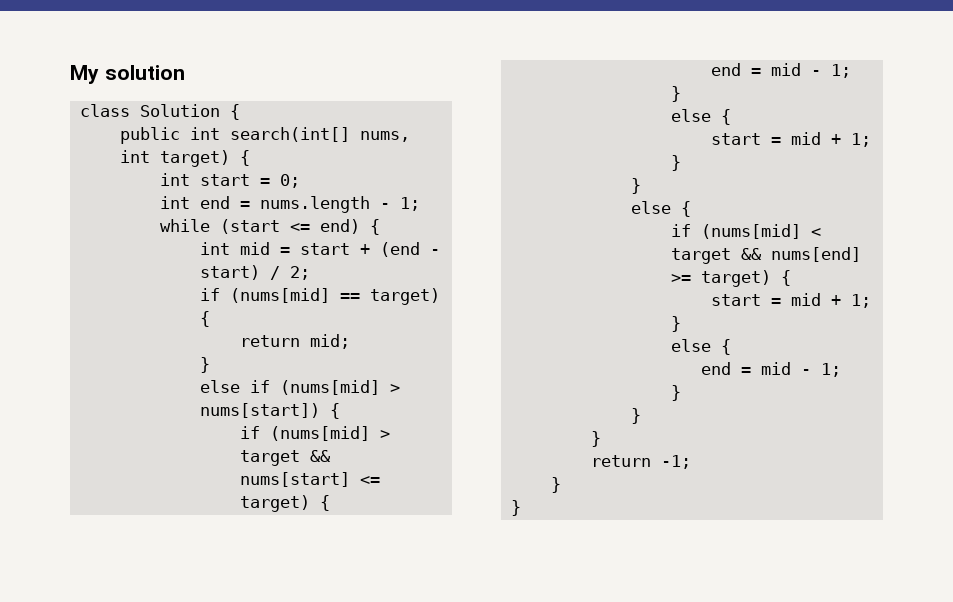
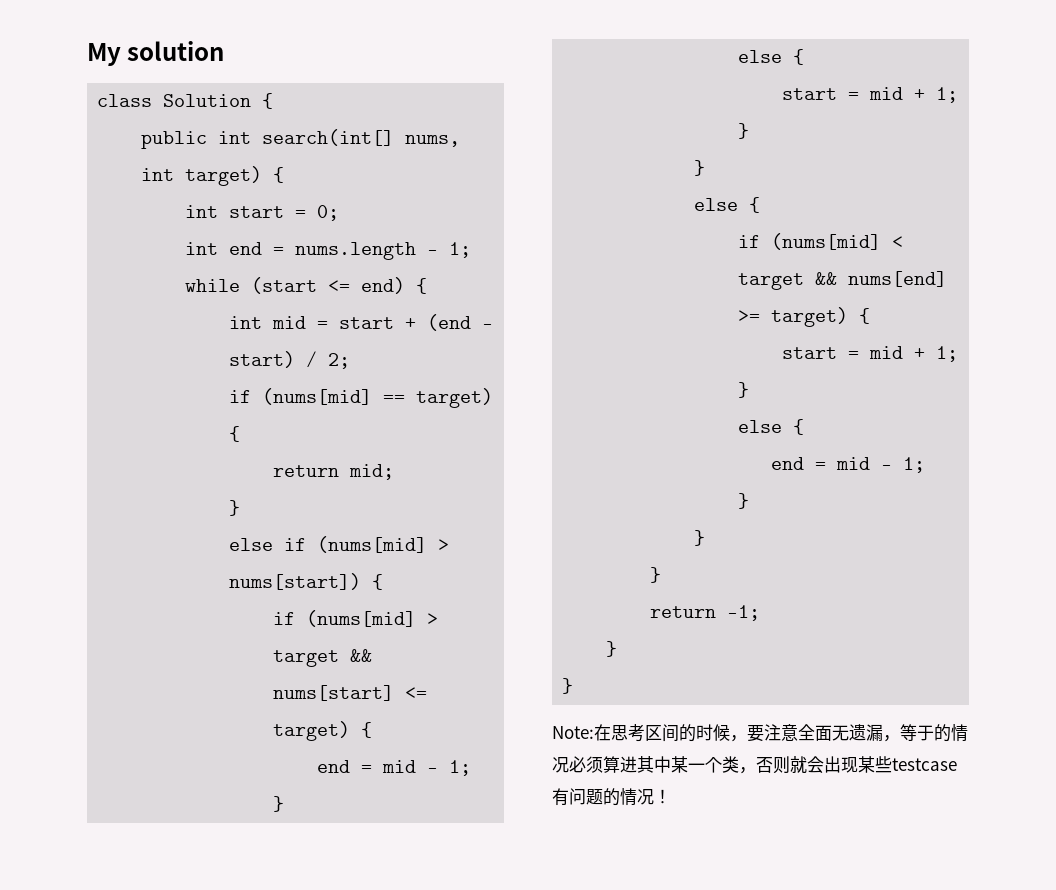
(521, 508) none -> [552,724,968,742] [552,756,957,774] [552,788,671,806] // Note:在思考区间的时候，要注意全面无遗漏，等于的情况必须算进其中某一个类，否则就会出现某些testcase有问题的情况！

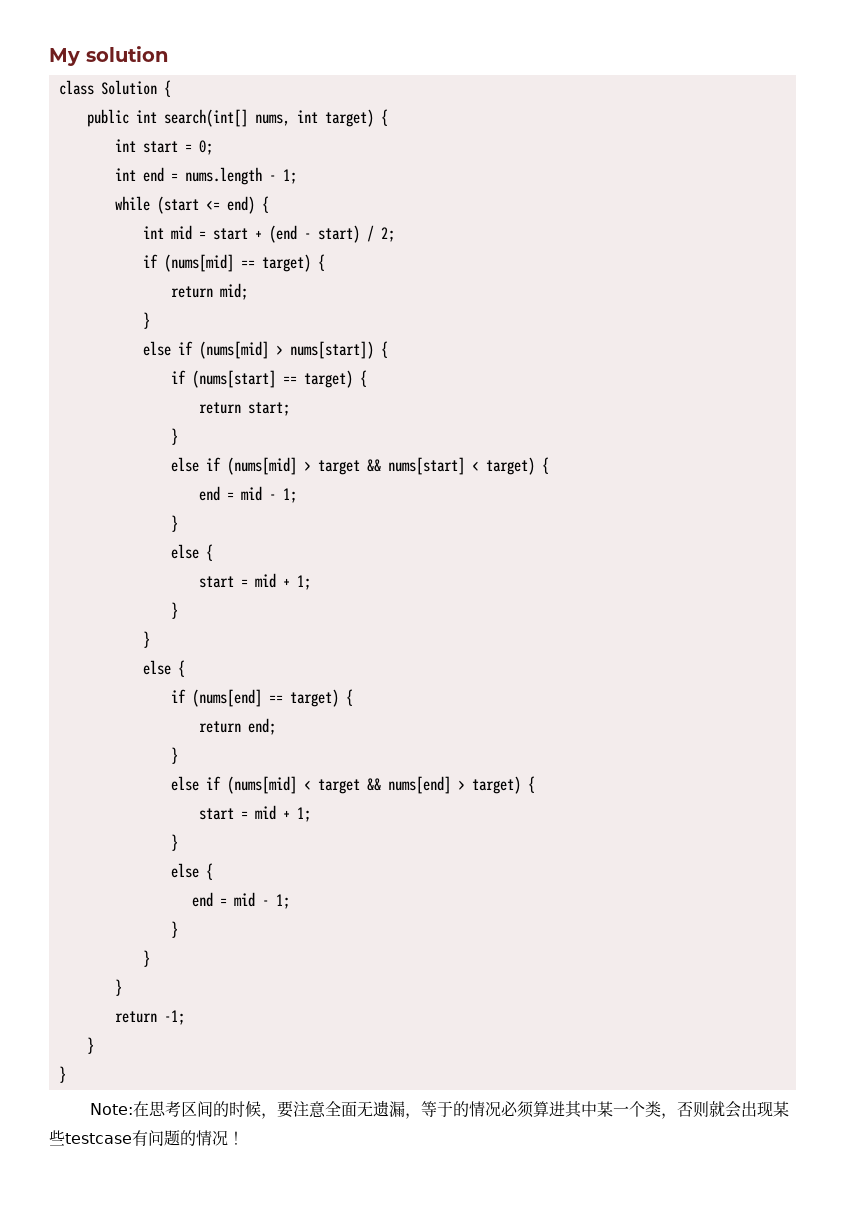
(296, 618) none -> [191,370,367,388] [198,402,290,416] [170,428,178,445] [170,457,221,472] (nums[start] == target) { // return start; // } // else if
[405,687,428,699] <= -> [471,461,479,471] <
(761, 241) none -> [191,689,353,707] [198,718,276,735] [170,747,178,764] [170,776,221,791] (nums[end] == target) { // return end; // } // else if
[738,310,761,322] >= -> [457,780,465,790] >

